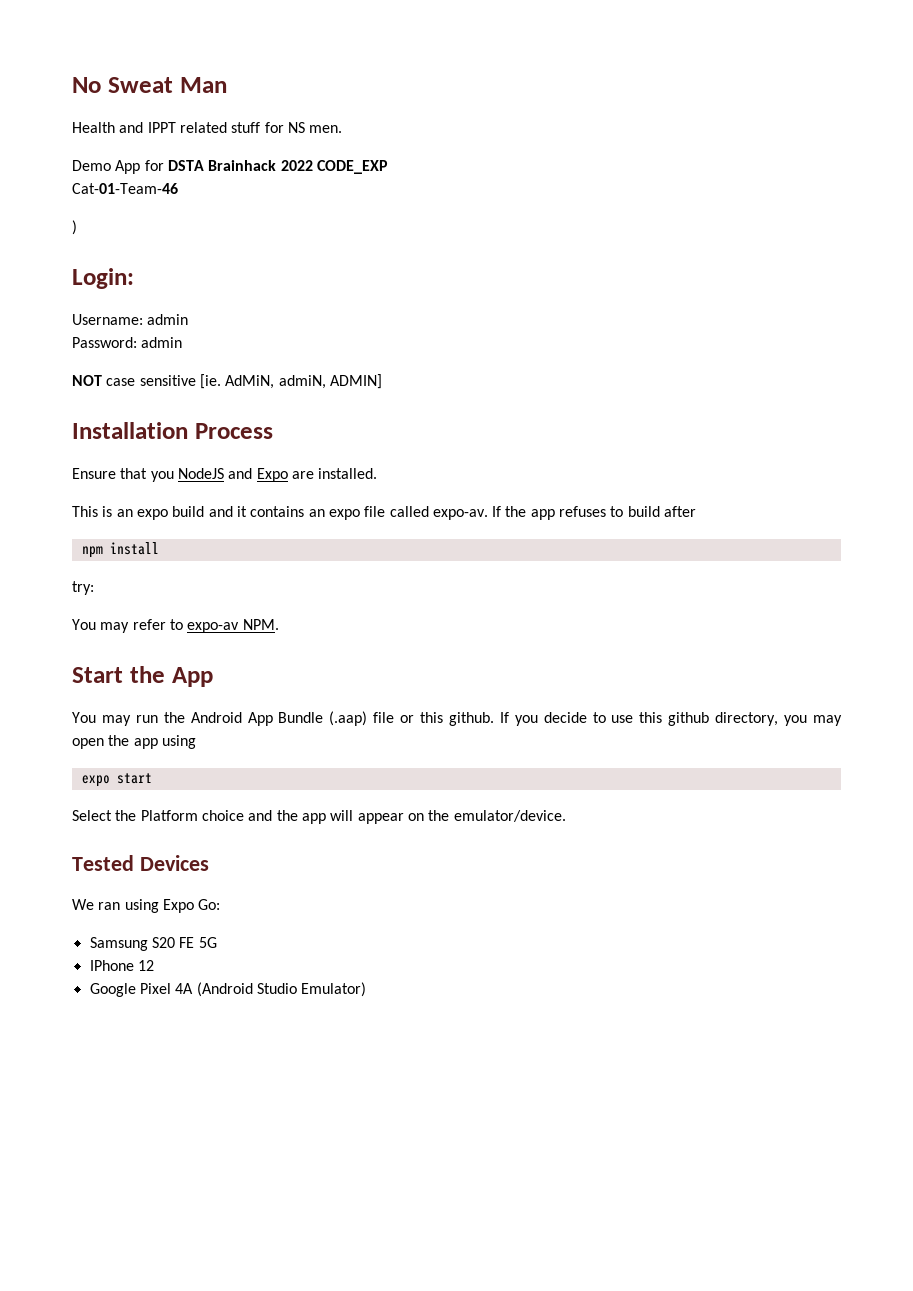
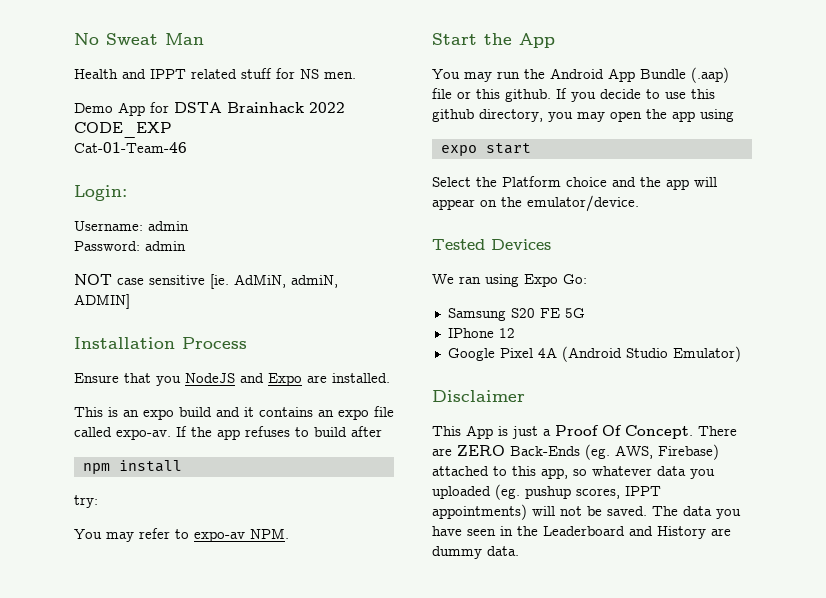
[72,220,77,235] // ) -> (187, 147) none
(367, 989) none -> [432,390,525,402] [432,425,737,439] [432,444,719,460] [432,466,715,479] [432,484,661,500] [432,504,741,520] [432,526,731,539] [432,546,519,559] // Disclaimer // This App is just a Proof Of Concept. There are ZERO Back-Ends (eg. AWS, Firebase) attached to this app, so whatever data you uploaded (eg. pushup scores, IPPT appointments) will not be saved. The data you have seen in the Leaderboard and History are dummy data.

